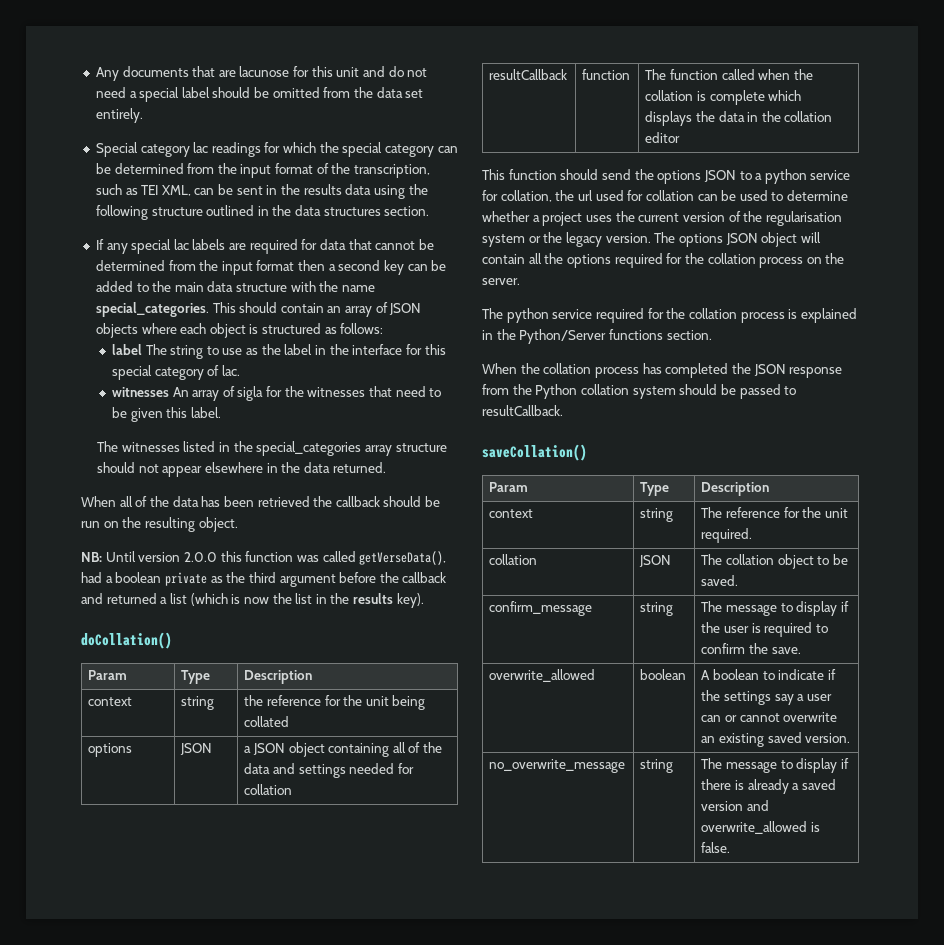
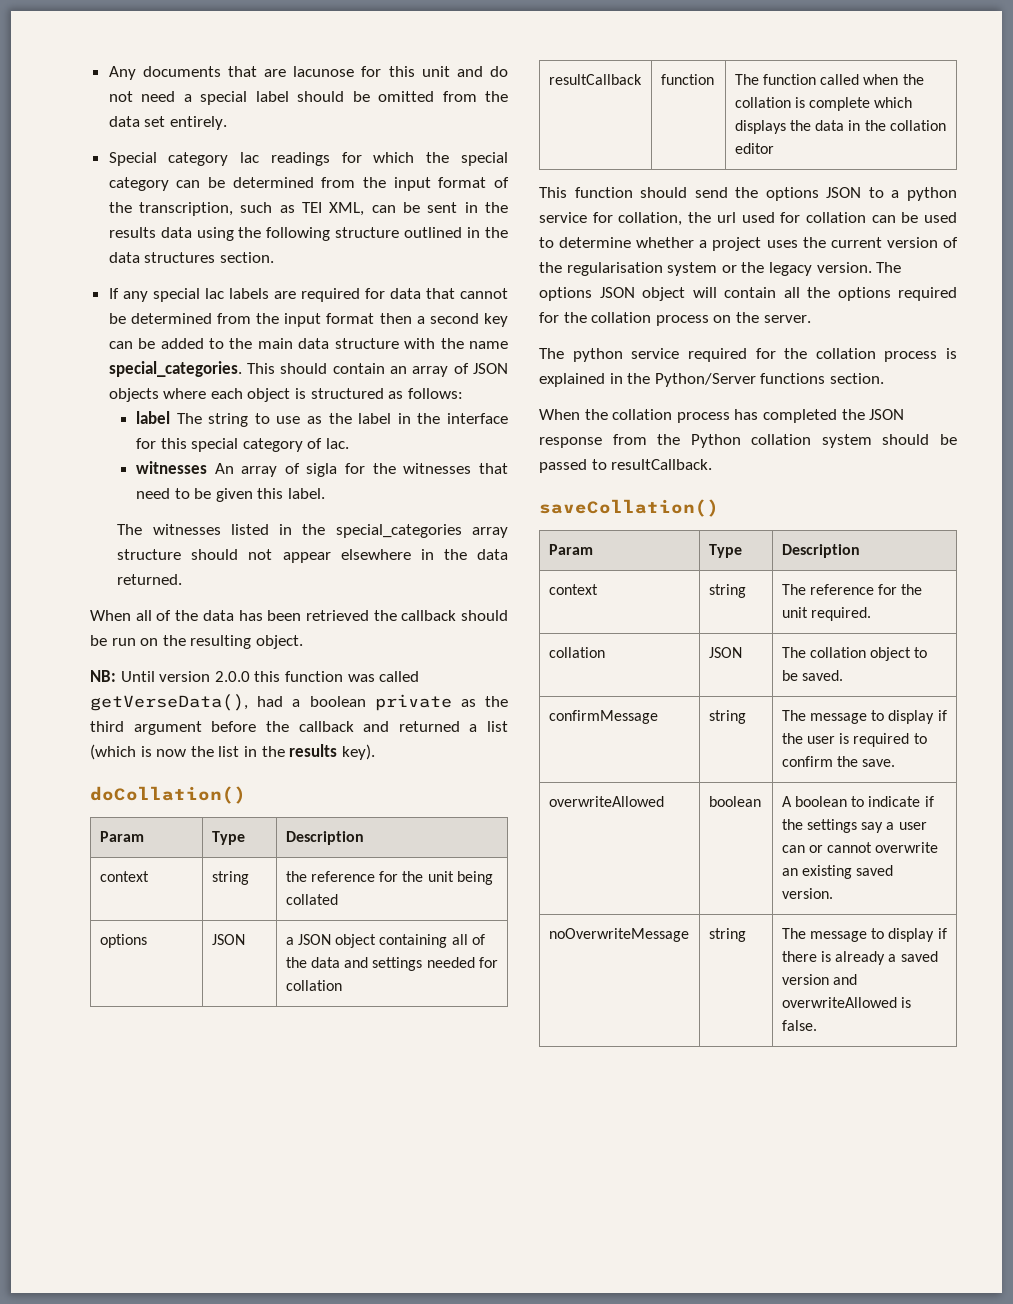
[489,601,593,616] confirm_message -> [548,710,658,724] confirmMessage
[489,669,596,682] overwrite_allowed -> [548,796,664,807] overwriteAllowed
[489,759,626,773] no_overwrite_message -> [548,928,689,942] noOverwriteMessage
[701,821,808,834] overwrite_allowed -> [781,997,897,1008] overwriteAllowed

